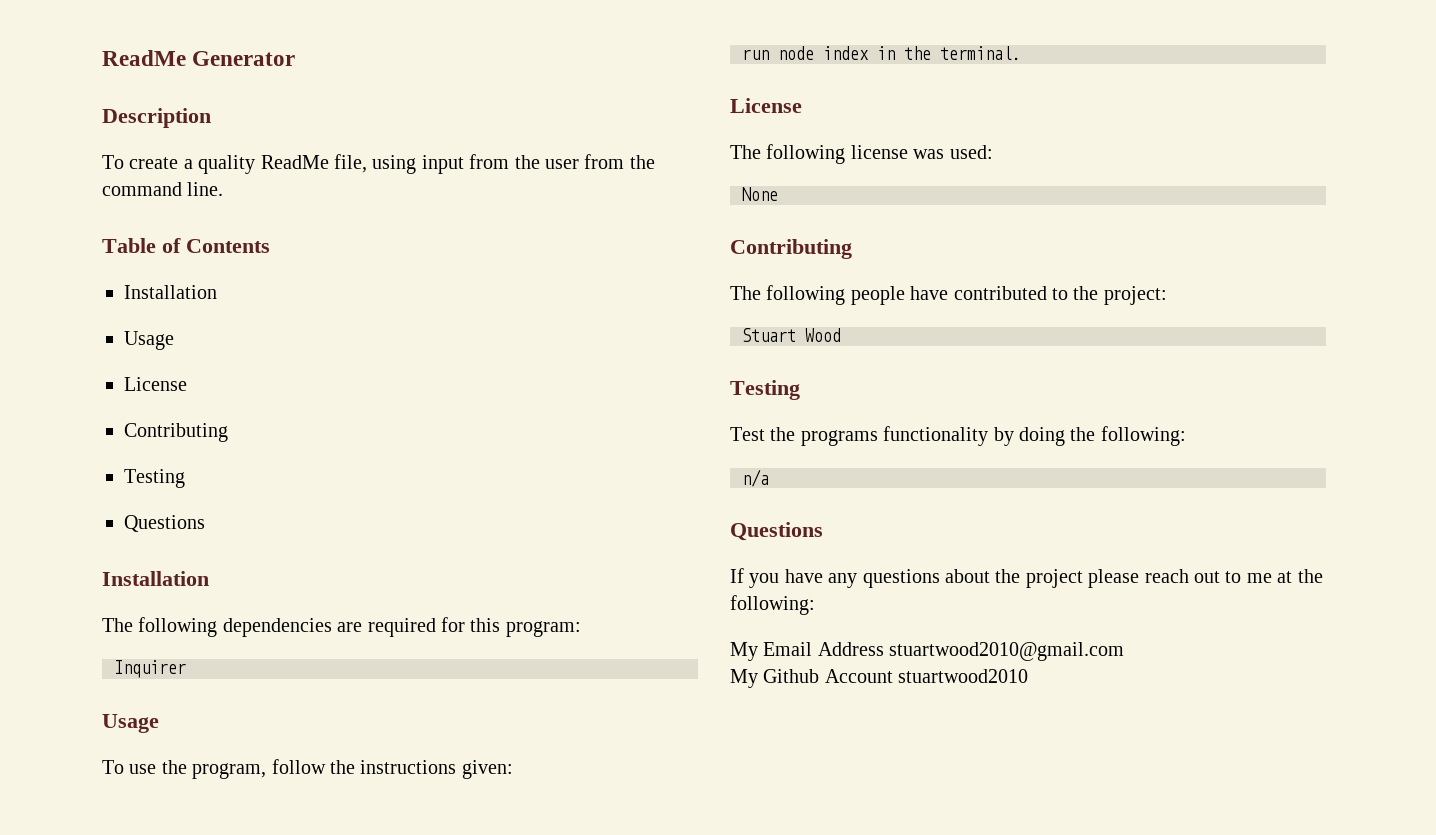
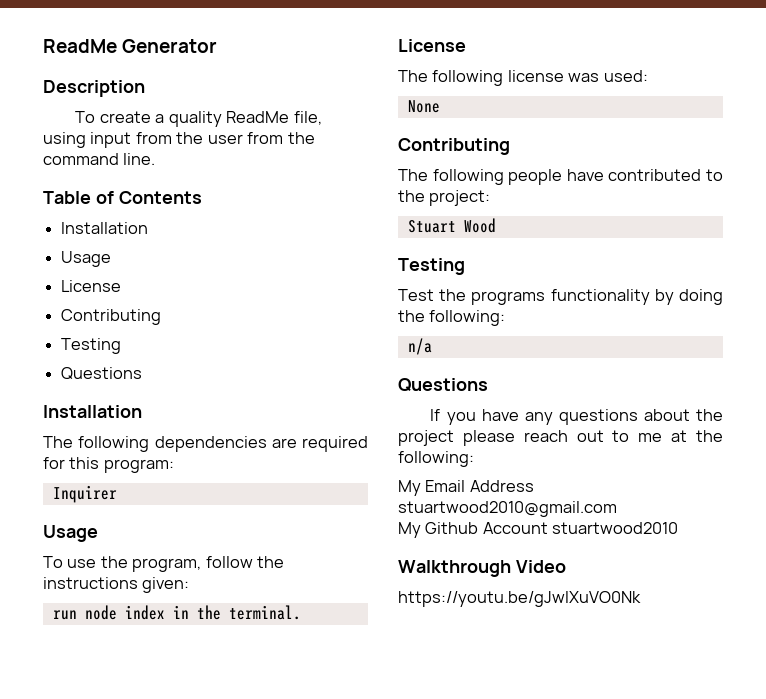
(1029, 676) none -> [398,560,566,577] [398,591,641,607] // Walkthrough Video // https://youtu.be/gJwlXuVO0Nk

